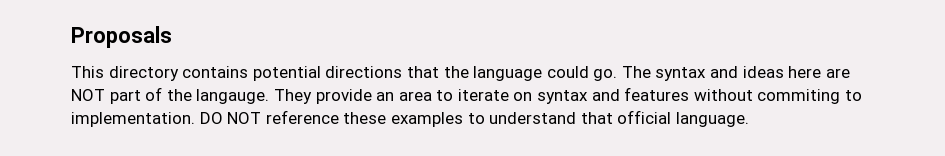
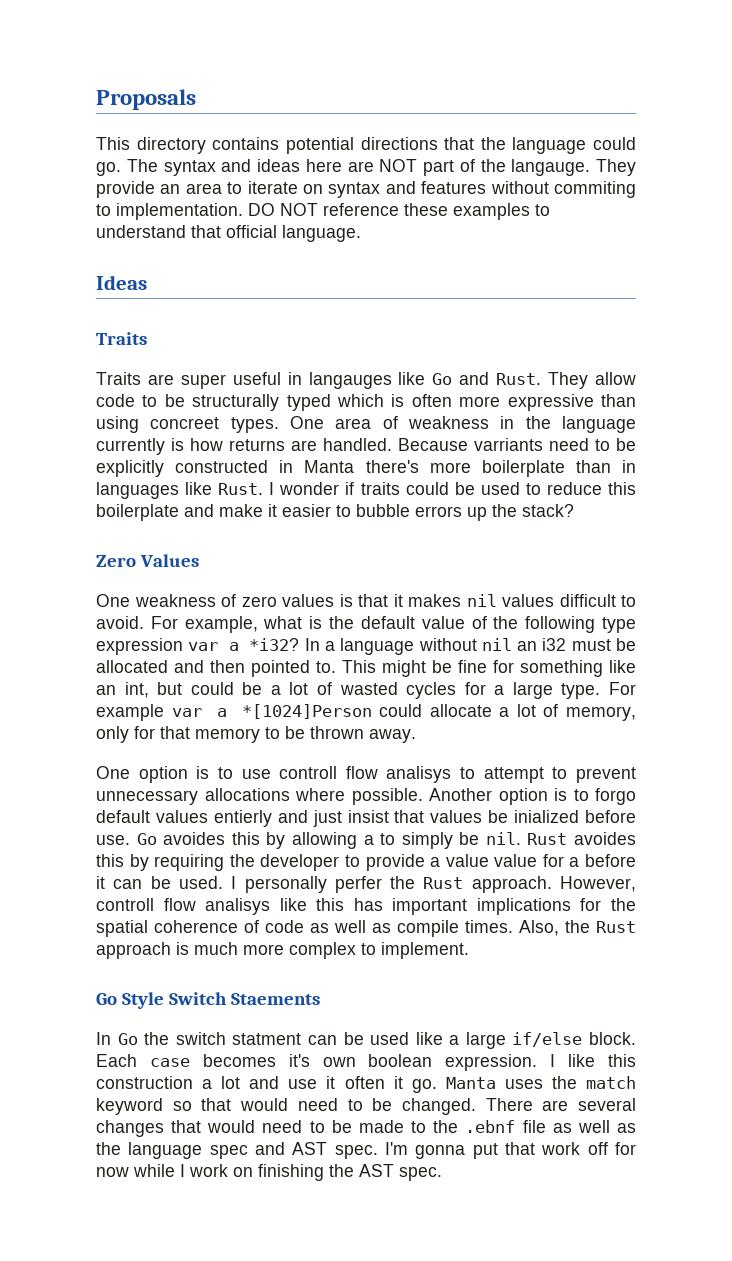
(749, 119) none -> [96,275,147,290] [96,332,147,345] [96,372,637,389] [96,394,636,411] [96,416,636,433] [96,438,636,455] [96,460,636,477] [96,482,636,499] [96,504,574,521] [96,554,200,567] [96,594,636,607] [96,616,636,633] [96,638,636,655] [96,660,636,677] [96,682,636,699] [96,704,637,721] [96,726,416,743] [96,766,636,783] [96,788,636,805] [96,810,636,827] [96,832,636,849] [96,854,636,871] [96,876,636,893] [96,898,636,915] [96,920,636,937] [96,942,469,959] [96,992,321,1009] [96,1032,636,1049] [96,1054,637,1071] [96,1076,636,1093] [96,1098,636,1115] [96,1120,636,1137] [96,1142,636,1159] [96,1164,442,1181] // Ideas // Traits // Traits are super useful in langauges like Go and Rust. They allow code to be structurally typed which is often more expressive than using concreet types. One area of weakness in the language currently is how returns are handled. Because varriants need to be explicitly constructed in Manta there's more boilerplate than in languages like Rust. I wonder if traits could be used to reduce this boilerplate and make it easier to bubble errors up the stack? // Zero Values // One weakness of zero values is that it makes nil values difficult to avoid. For example, what is the default value of the following type expression var a *i32? In a language without nil an i32 must be allocated and then pointed to. This might be fine for something like an int, but could be a lot of wasted cycles for a large type. For example var a *[1024]Person could allocate a lot of memory, only for that memory to be thrown away. // One option is to use controll flow analisys to attempt to prevent unnecessary allocations where possible. Another option is to forgo default values entierly and just insist that values be inialized before use. Go avoides this by allowing a to simply be nil. Rust avoides this by requiring the developer to provide a value value for a before it can be used. I personally perfer the Rust approach. However, controll flow analisys like this has important implications for the spatial coherence of code as well as compile times. Also, the Rust approach is much more complex to implement. // Go Style Switch Staements // In Go the switch statment can be used like a large if/else block. Each case becomes it's own boolean expression. I like this construction a lot and use it often it go. Manta uses the match keyword so that would need to be changed. There are several changes that would need to be made to the .ebnf file as well as the language spec and AST spec. I'm gonna put that work off for now while I work on finishing the AST spec.

